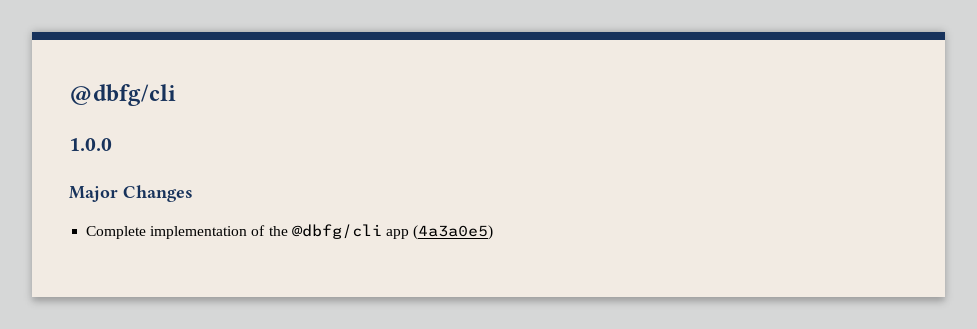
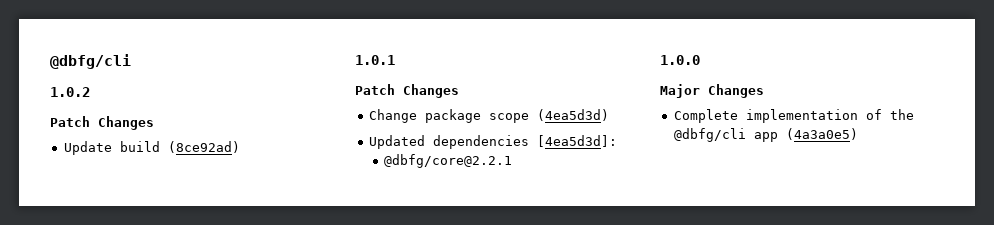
[69,84,176,106] @dbfg/cli -> [50,54,131,69] [50,87,90,97] [50,116,154,130] [63,141,240,155] [355,55,395,65] [355,84,459,98] [368,109,609,123] [368,135,617,149] [383,154,512,168] @dbfg/cli // 1.0.2 // Patch Changes // Update build (8ce92ad) // 1.0.1 // Patch Changes // Change package scope (4ea5d3d) // Updated dependencies [4ea5d3d]: // @dbfg/core@2.2.1

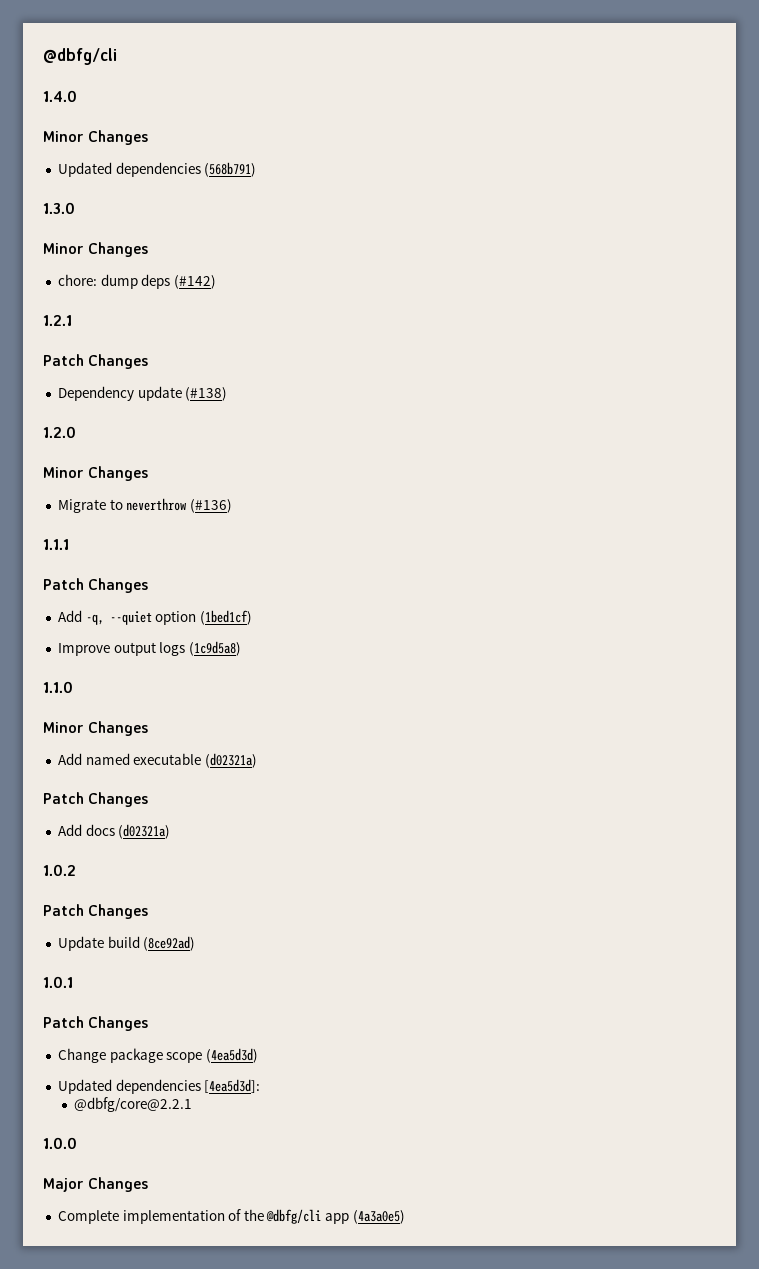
[50,54,131,69] @dbfg/cli -> [43,48,117,65] [43,90,77,102] [43,130,149,145] [57,162,257,177] [43,202,75,214] [43,242,149,257] [57,274,216,289] [43,315,72,326] [43,354,149,369] [57,386,228,401] [43,426,76,438] [43,466,149,481] [57,498,232,513] [43,539,69,550] [43,578,149,593] [57,610,252,625] [57,641,241,656] [43,681,73,693] [43,721,149,736] [57,753,257,768] [43,792,149,807] [57,824,171,839] @dbfg/cli // 1.4.0 // Minor Changes // Updated dependencies (568b791) // 1.3.0 // Minor Changes // chore: dump deps (#142) // 1.2.1 // Patch Changes // Dependency update (#138) // 1.2.0 // Minor Changes // Migrate to neverthrow (#136) // 1.1.1 // Patch Changes // Add -q, --quiet option (1bed1cf) // Improve output logs (1c9d5a8) // 1.1.0 // Minor Changes // Add named executable (d02321a) // Patch Changes // Add docs (d02321a)

